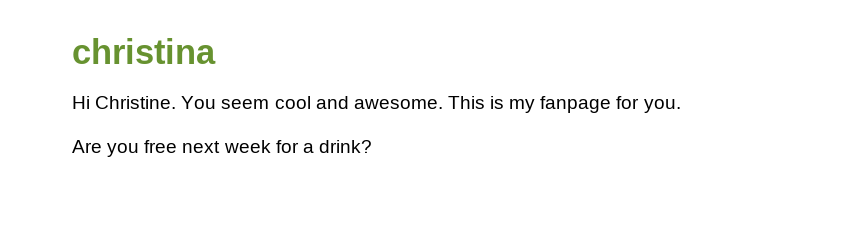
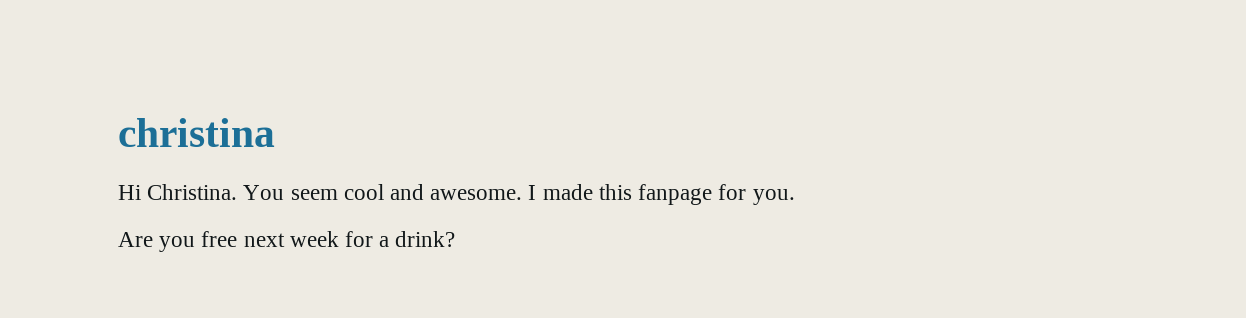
[95,96,177,109] Christine. -> [147,184,238,200] Christina.
[447,96,536,113] This is my -> [528,184,632,200] I made this

